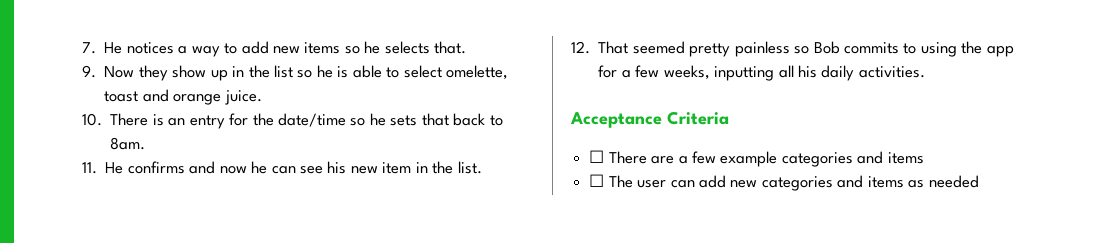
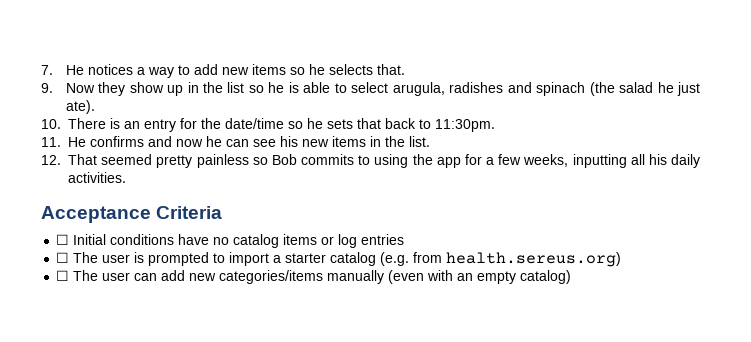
[446,65,509,80] [104,89,262,105] omelette, toast and orange juice. -> [392,82,700,96] [65,100,95,114] arugula, radishes and spinach (the salad he just ate).
[110,137,146,150] 8am. -> [435,119,495,132] 11:30pm.
[382,162,412,174] item -> [332,136,366,147] items
[608,151,924,167] There are a few example categories and items -> [73,234,405,248] [56,252,622,267] Initial conditions have no catalog items or log entries // ☐ The user is prompted to import a starter catalog (e.g. from health.sereus.org)
[761,175,979,191] categories and items as needed -> [219,270,572,284] categories/items manually (even with an empty catalog)

